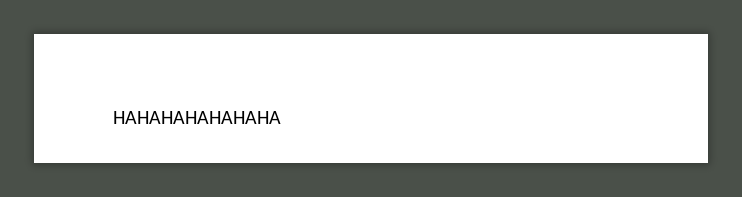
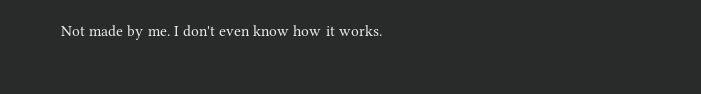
[113,111,281,124] HAHAHAHAHAHAHA -> [61,25,382,40] Not made by me. I don't even know how it works.

